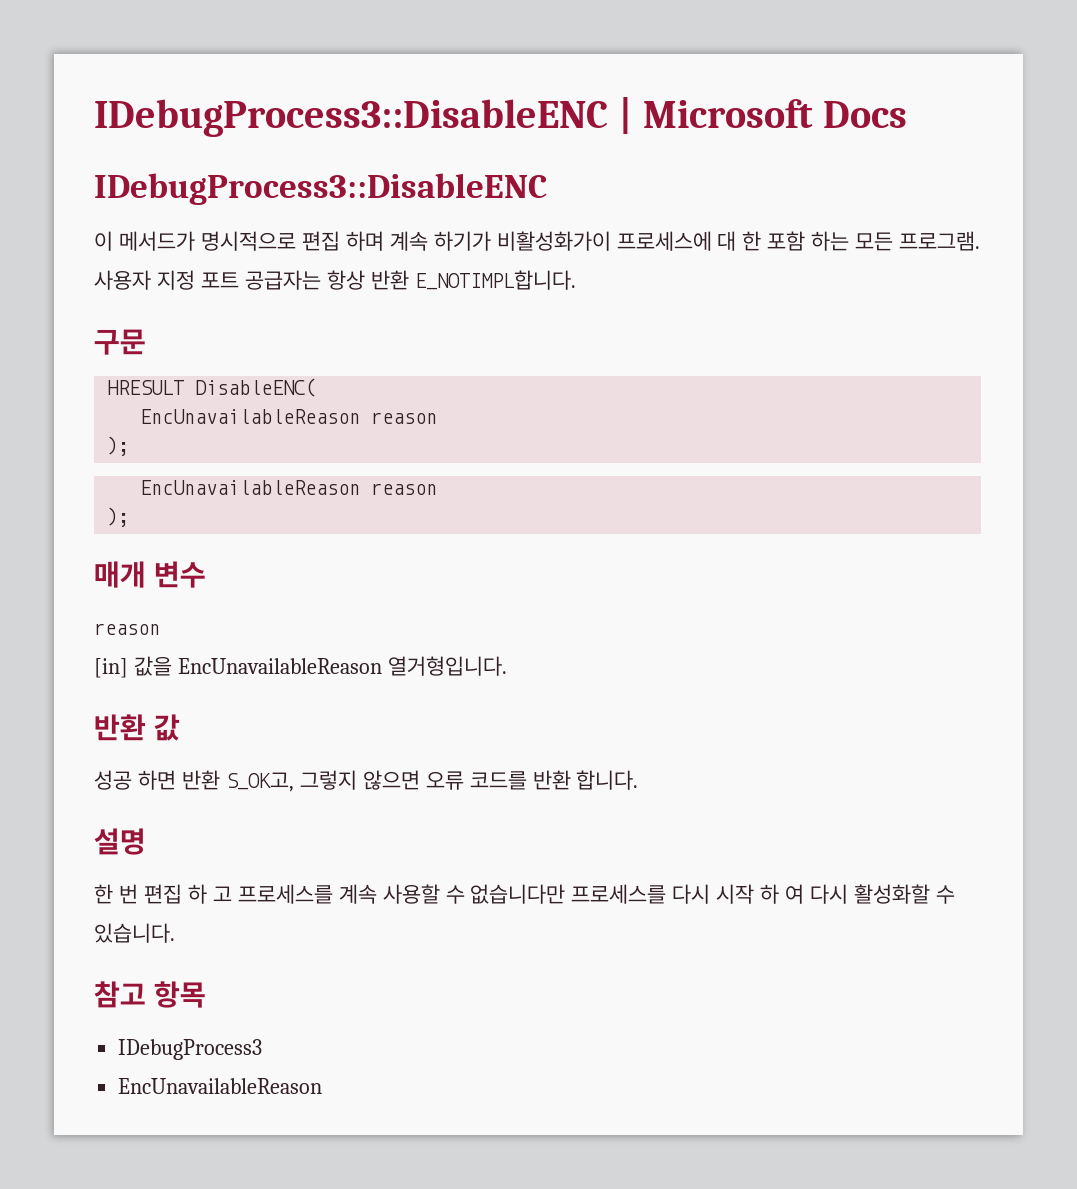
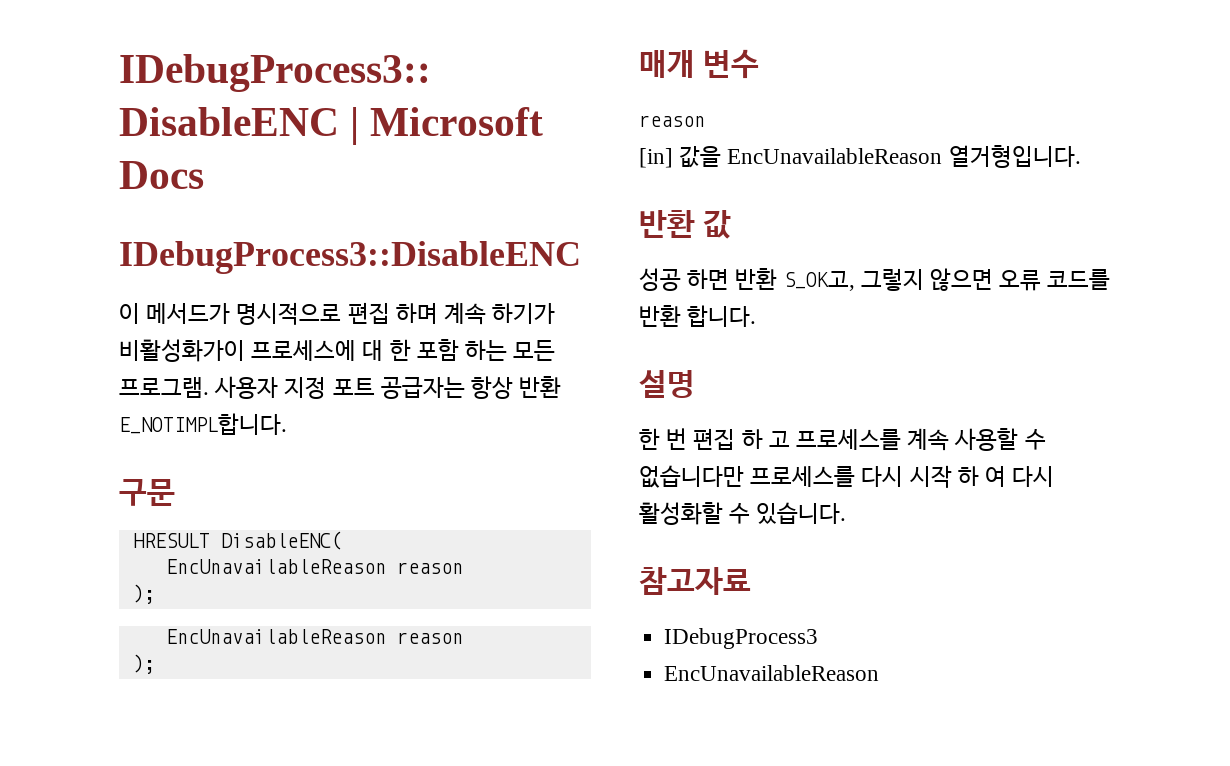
[94,981,206,1008] 참고 항목 -> [639,567,751,595] 참고자료

